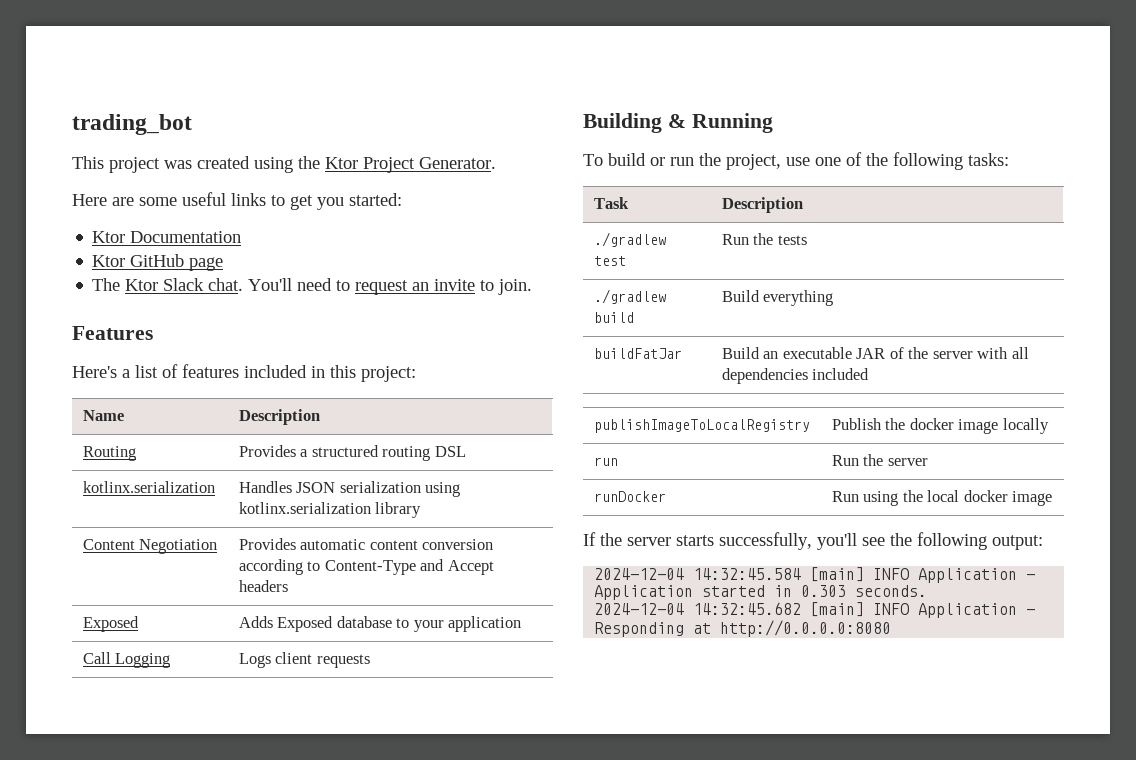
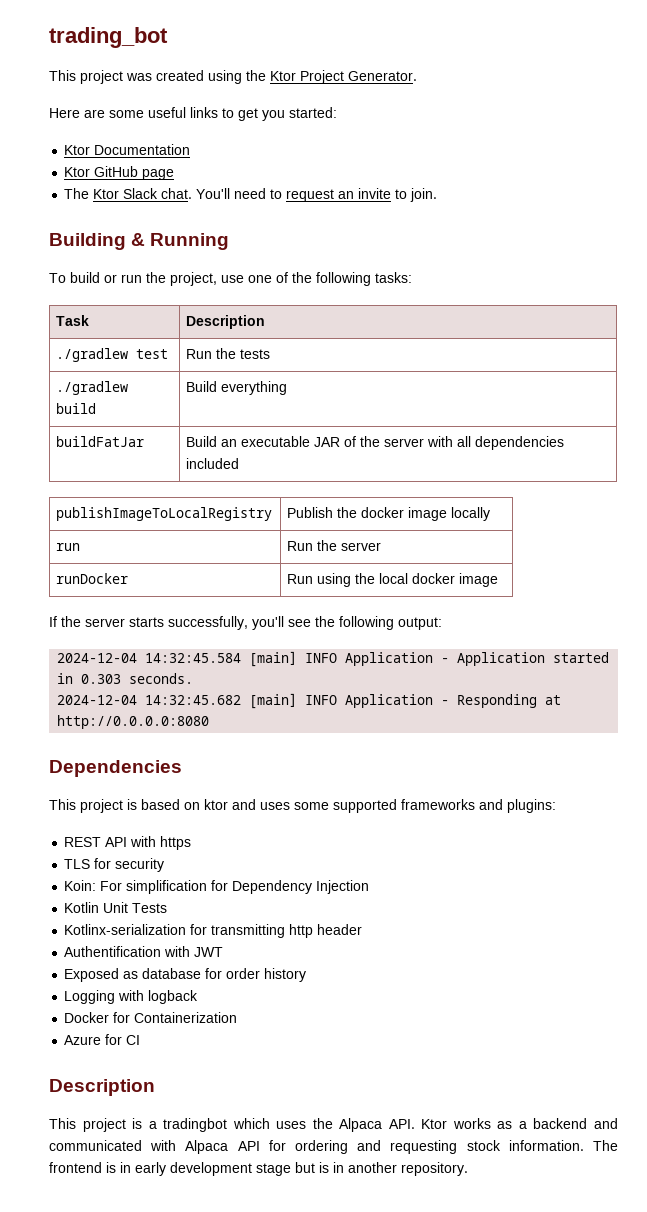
[72,326,153,340] [72,364,416,382] [82,410,124,421] [238,409,320,425] [82,446,136,461] [238,445,466,461] [82,481,215,493] [238,481,461,497] [238,502,422,518] [82,539,218,554] [238,538,494,550] [238,559,494,575] [238,580,288,592] [82,616,139,632] [238,616,522,632] [82,652,171,668] [238,652,370,668] // Features // Here's a list of features included in this project: // Name | Description // Routing | Provides a structured routing DSL // kotlinx.serialization | Handles JSON serialization using kotlinx.serialization library // Content Negotiation | Provides automatic content conversion according to Content-Type and Accept headers // Exposed | Adds Exposed database to your application // Call Logging | Logs client requests -> (438, 195) none
(892, 628) none -> [49,760,182,777] [49,799,556,813] [64,836,192,850] [64,858,165,872] [64,880,370,894] [64,902,168,913] [64,924,363,938] [64,946,224,957] [64,968,307,982] [64,990,199,1004] [64,1012,238,1023] [64,1034,141,1045] [49,1079,155,1096] [49,1118,619,1132] [49,1140,618,1154] [49,1162,468,1176] // Dependencies // This project is based on ktor and uses some supported frameworks and plugins: // REST API with https // TLS for security // Koin: For simplification for Dependency Injection // Kotlin Unit Tests // Kotlinx-serialization for transmitting http header // Authentification with JWT // Exposed as database for order history // Logging with logback // Docker for Containerization // Azure for CI // Description // This project is a tradingbot which uses the Alpaca API. Ktor works as a backend and communicated with Alpaca API for ordering and requesting stock information. The frontend is in early development stage but is in another repository.

